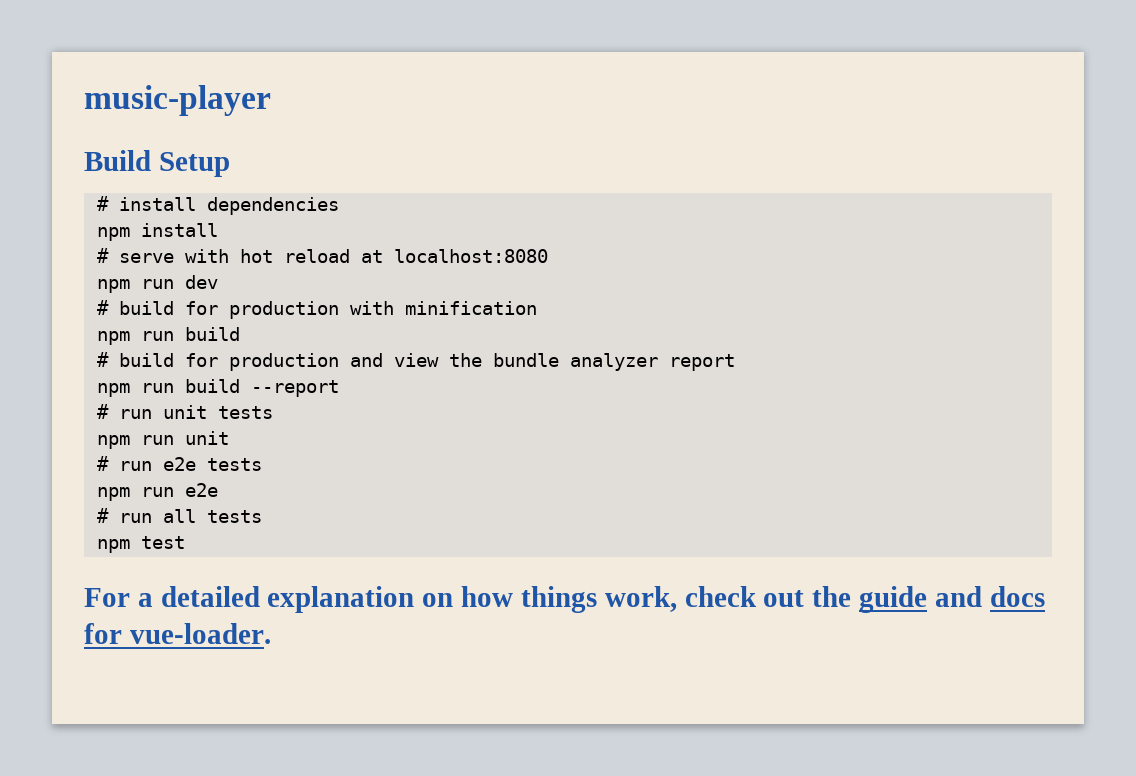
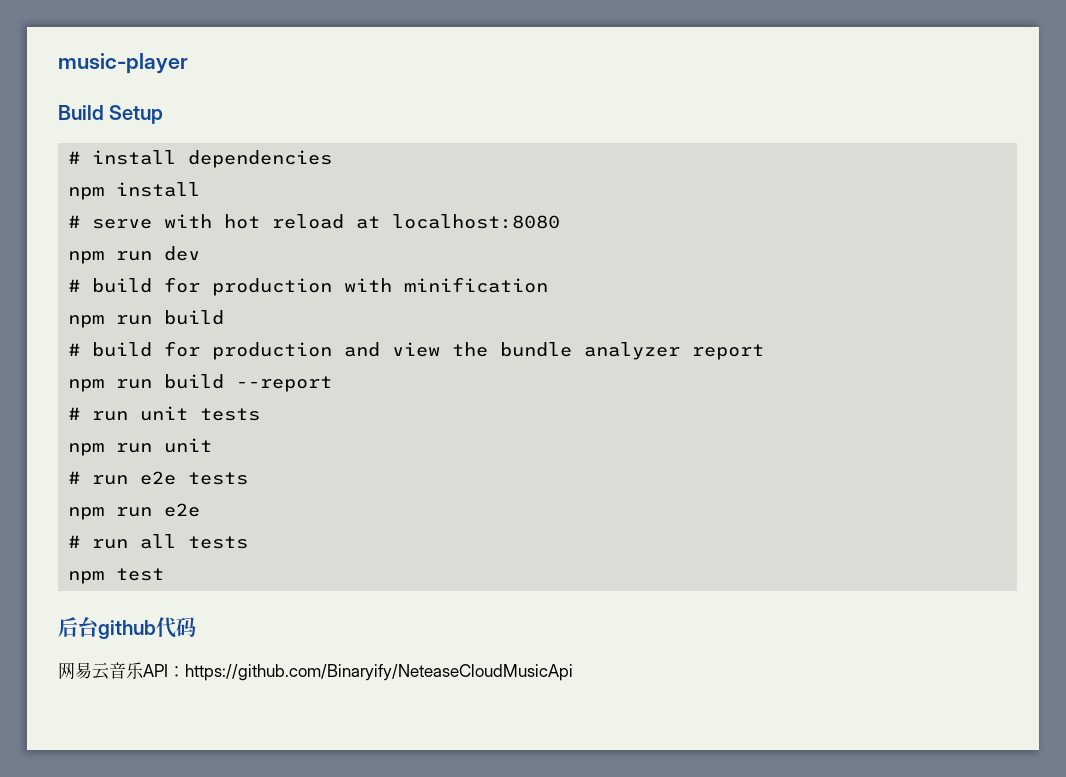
[84,586,1045,613] [84,623,271,644] For a detailed explanation on how things work, check out the guide and docs for vue-loader. -> [58,617,196,639] [58,662,573,681] 后台github代码 // 网易云音乐API：https://github.com/Binaryify/NeteaseCloudMusicApi

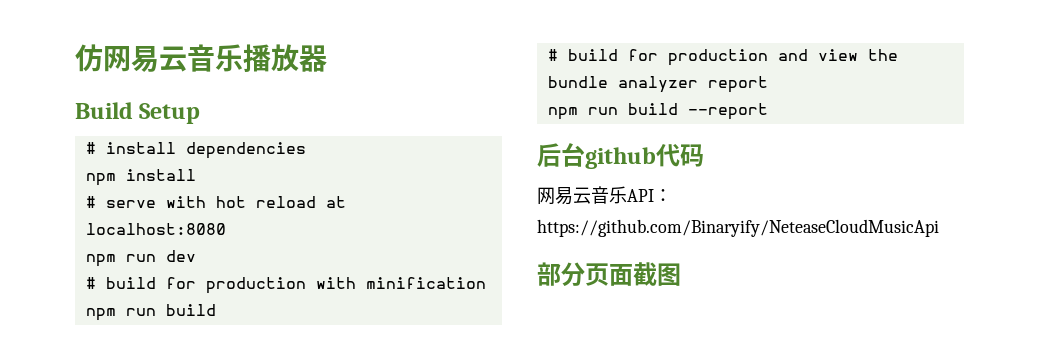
[58,53,188,74] music-player -> [75,44,327,72] 仿网易云音乐播放器
[68,406,261,421] [68,438,213,456] [68,471,249,485] [68,503,201,520] [68,534,249,549] [68,568,165,584] // # run unit tests // npm run unit // # run e2e tests // npm run e2e // # run all tests // npm test -> (768, 111) none
(573, 672) none -> [537,262,681,287] // 部分页面截图

